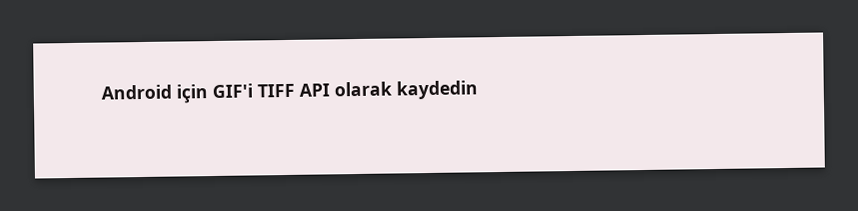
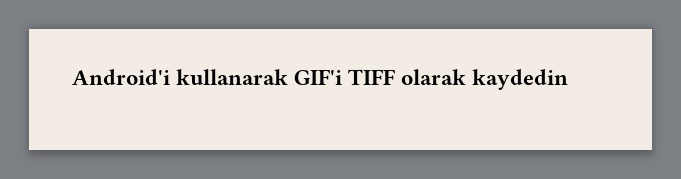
[101,84,208,104] Android için -> [72,69,289,85] Android'i kullanarak
[299,83,330,97] API -> (396, 77) none

